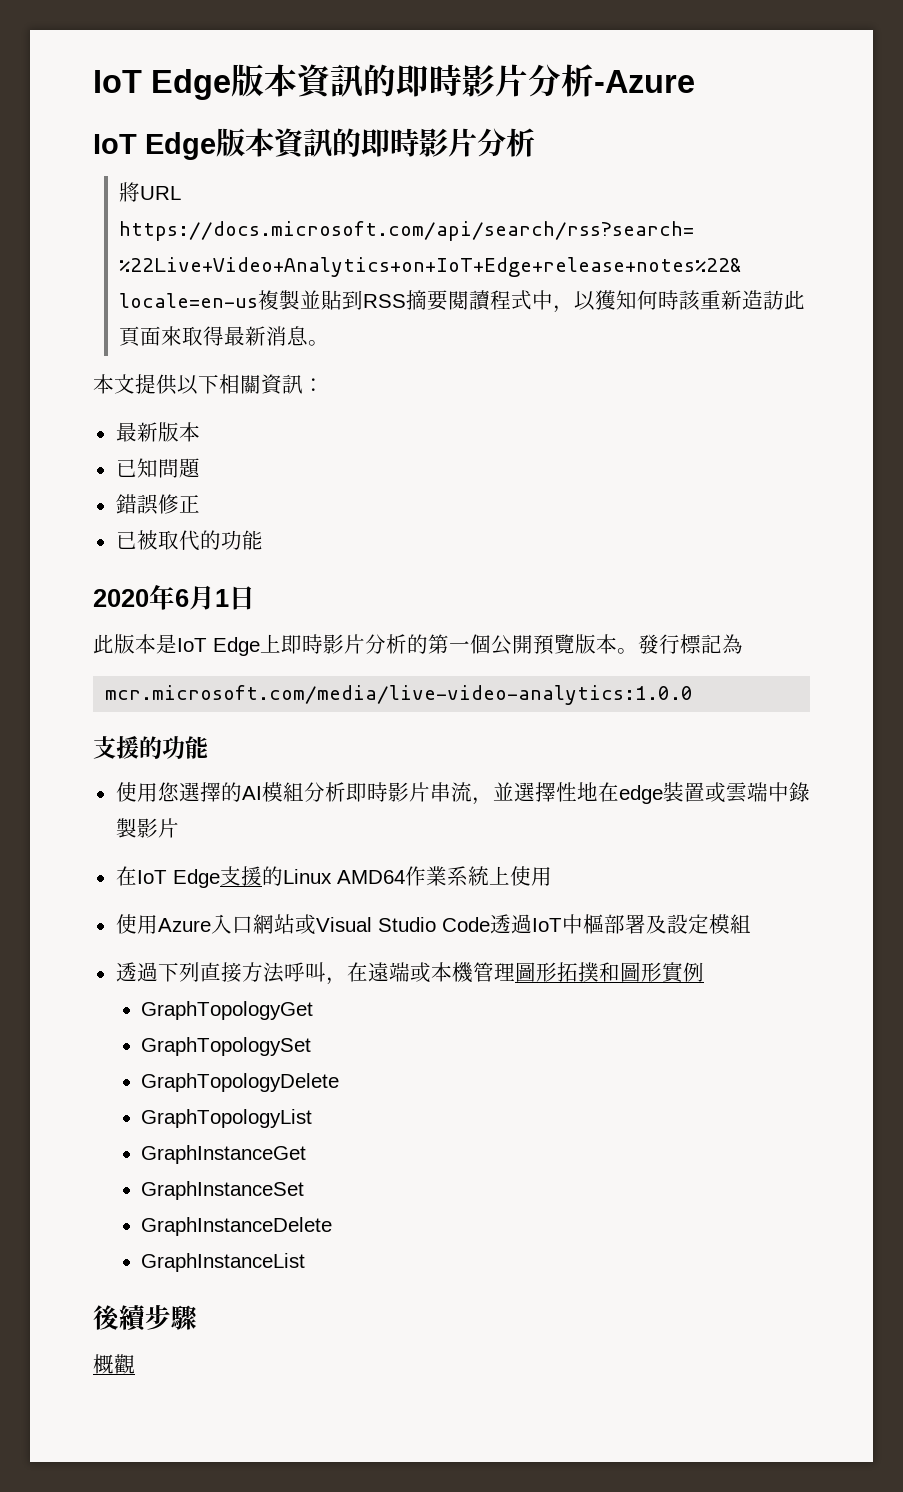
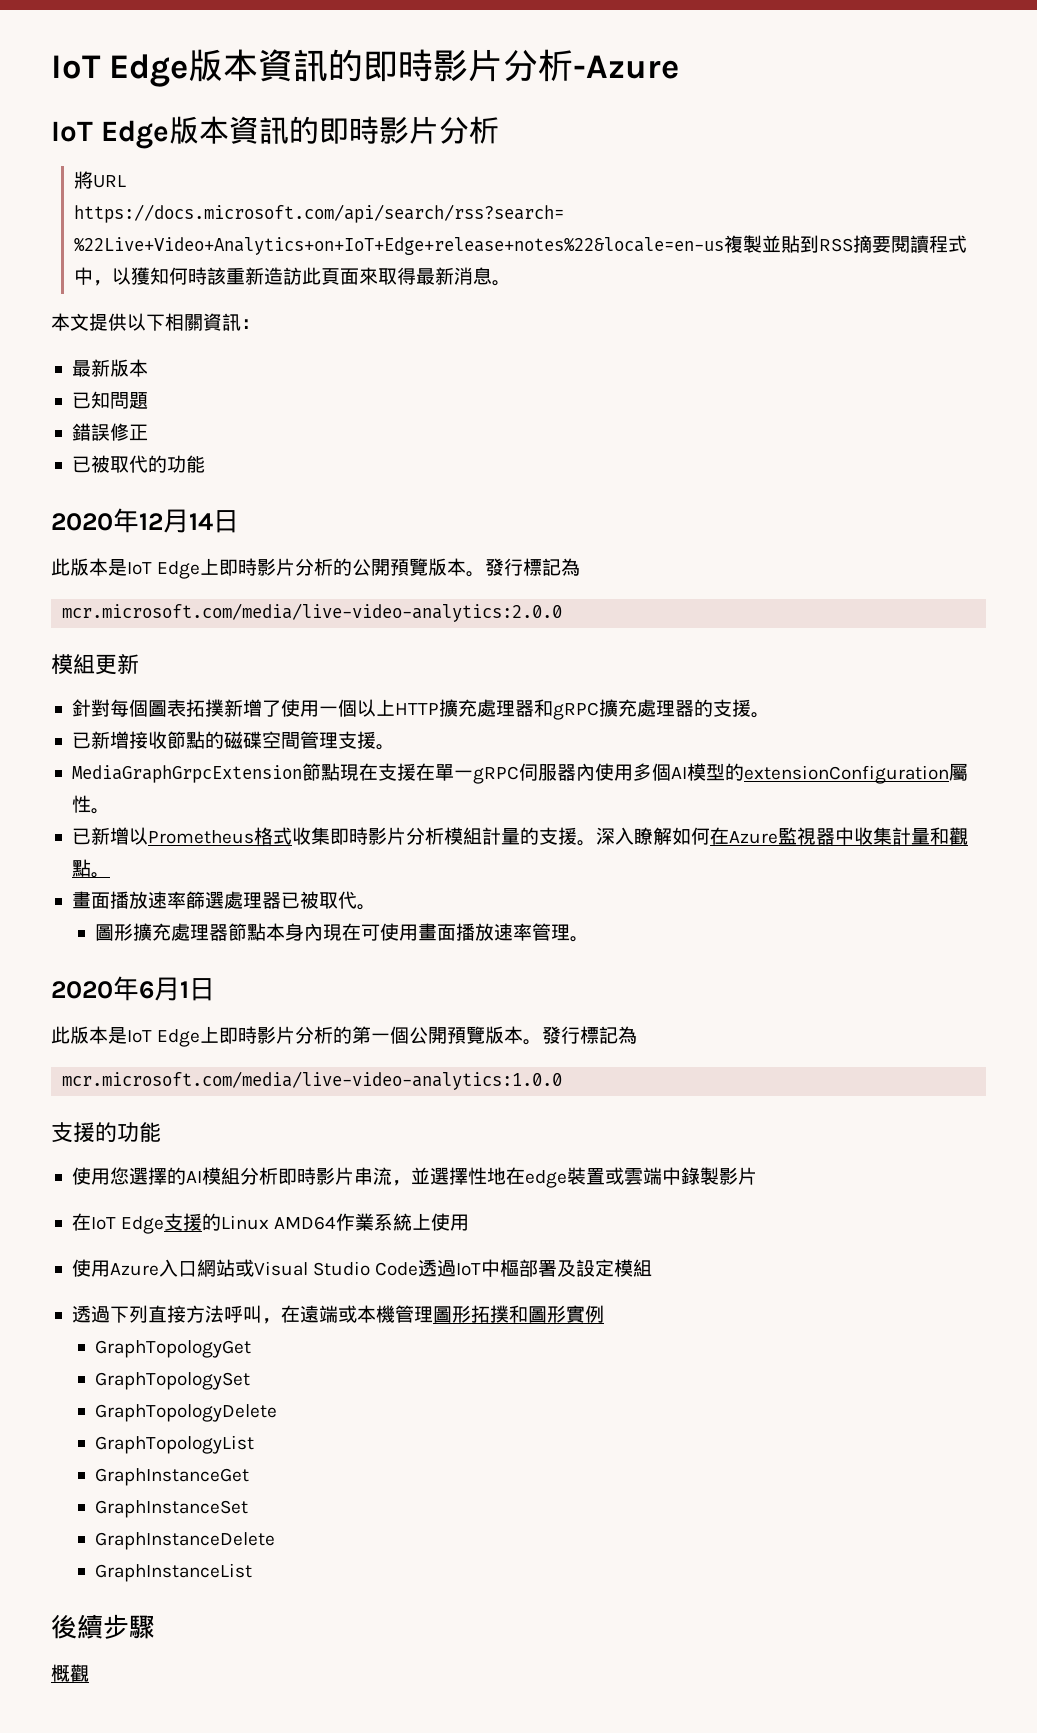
(263, 540) none -> [51,508,239,533] [51,558,581,579] [62,603,563,622] [51,654,139,675] [71,699,770,720] [71,731,395,750] [71,763,968,784] [71,795,110,814] [71,827,968,846] [71,859,110,878] [71,891,376,910] [94,923,589,942] // 2020年12月14日 // 此版本是IoT Edge上即時影片分析的公開預覽版本。發行標記為 // mcr.microsoft.com/media/live-video-analytics:2.0.0 // 模組更新 // 針對每個圖表拓撲新增了使用一個以上HTTP擴充處理器和gRPC擴充處理器的支援。 // 已新增接收節點的磁碟空間管理支援。 // MediaGraphGrpcExtension節點現在支援在單一gRPC伺服器內使用多個AI模型的extensionConfiguration屬性。 // 已新增以Prometheus格式收集即時影片分析模組計量的支援。深入瞭解如何在Azure監視器中收集計量和觀點。 // 畫面播放速率篩選處理器已被取代。 // 圖形擴充處理器節點本身內現在可使用畫面播放速率管理。

